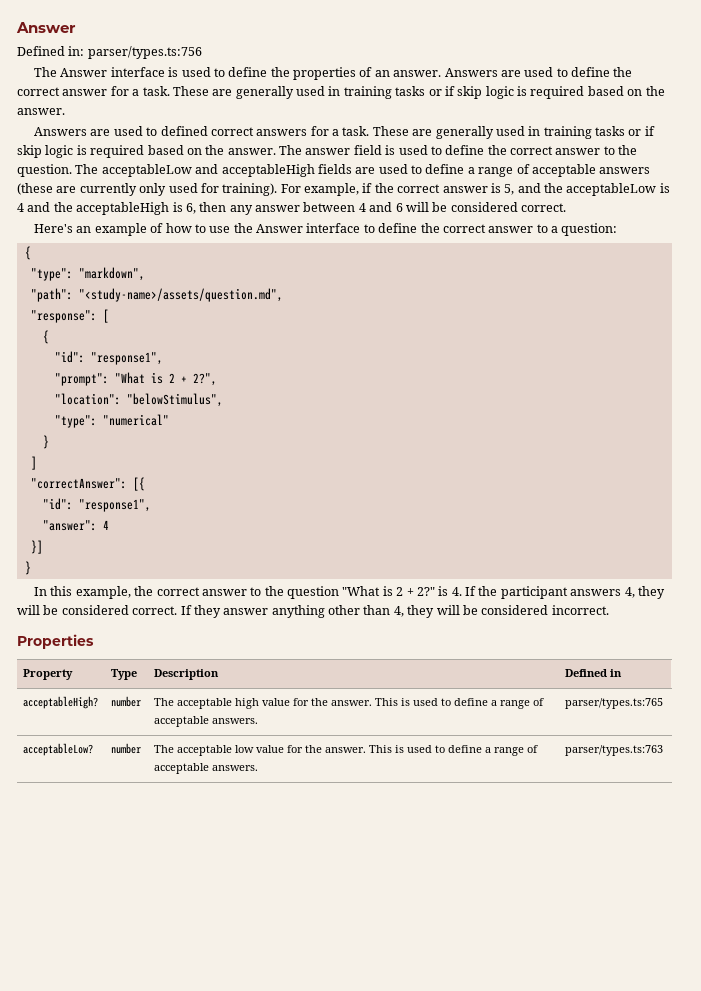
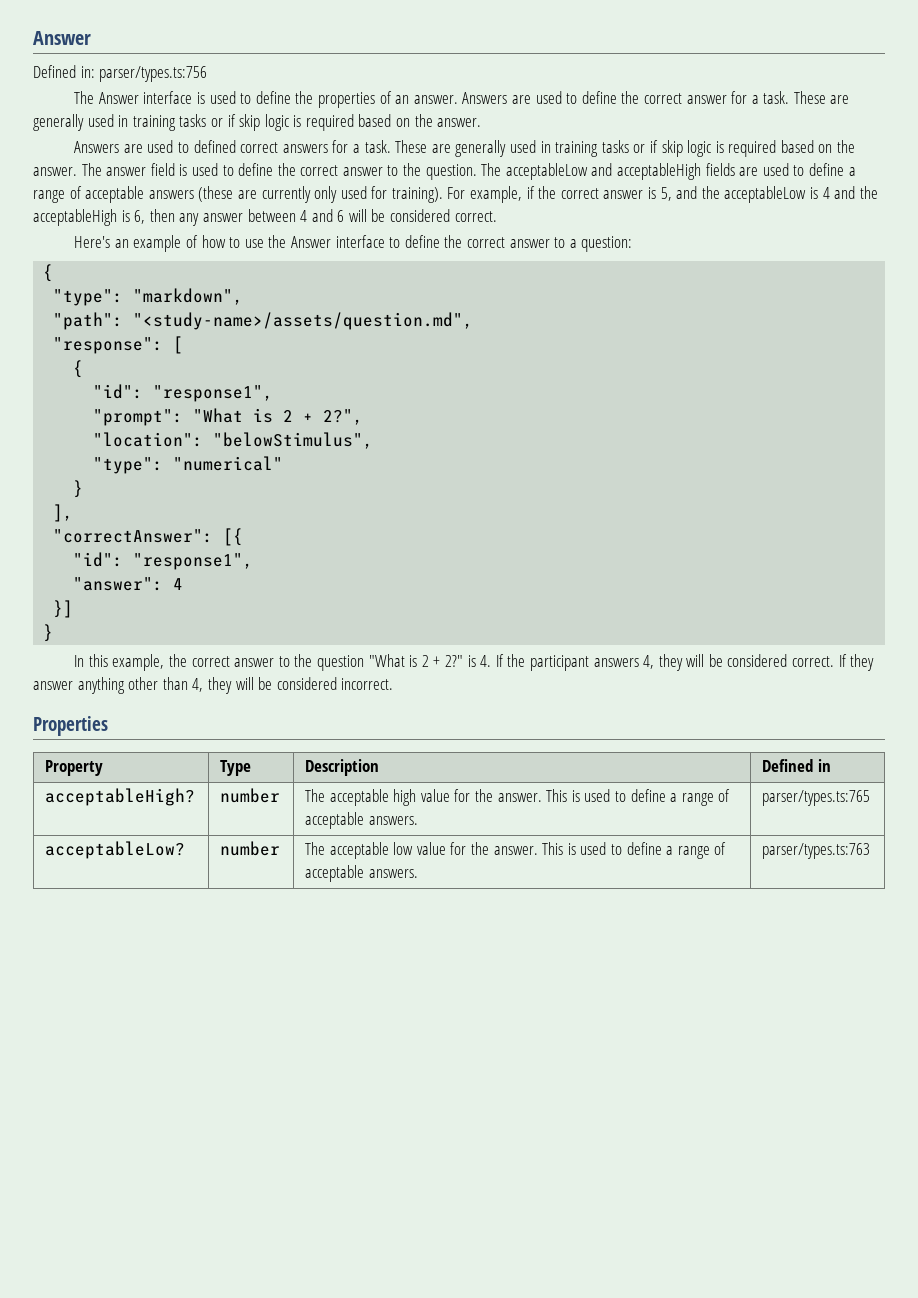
[30,456,37,470] ] -> [53,504,74,522] ],

